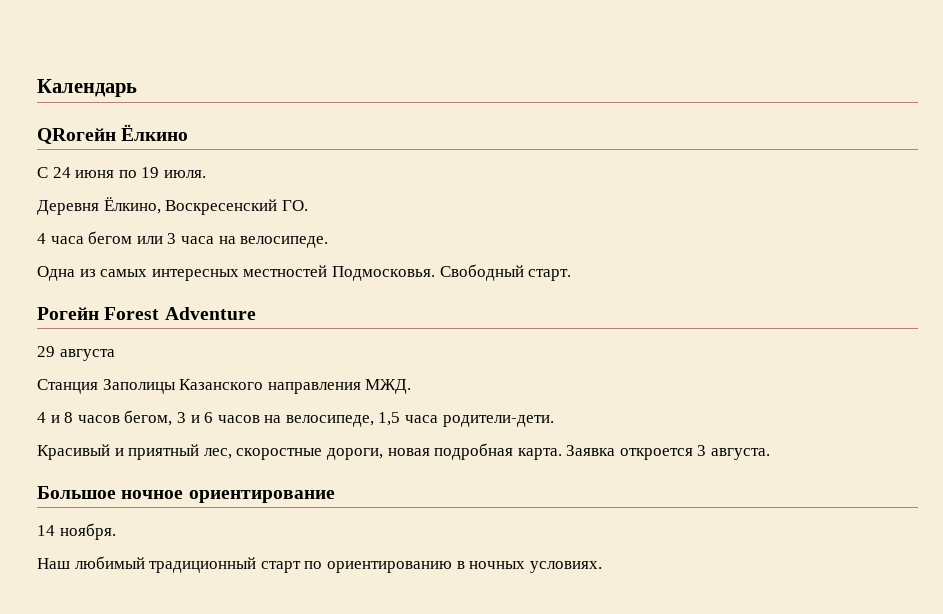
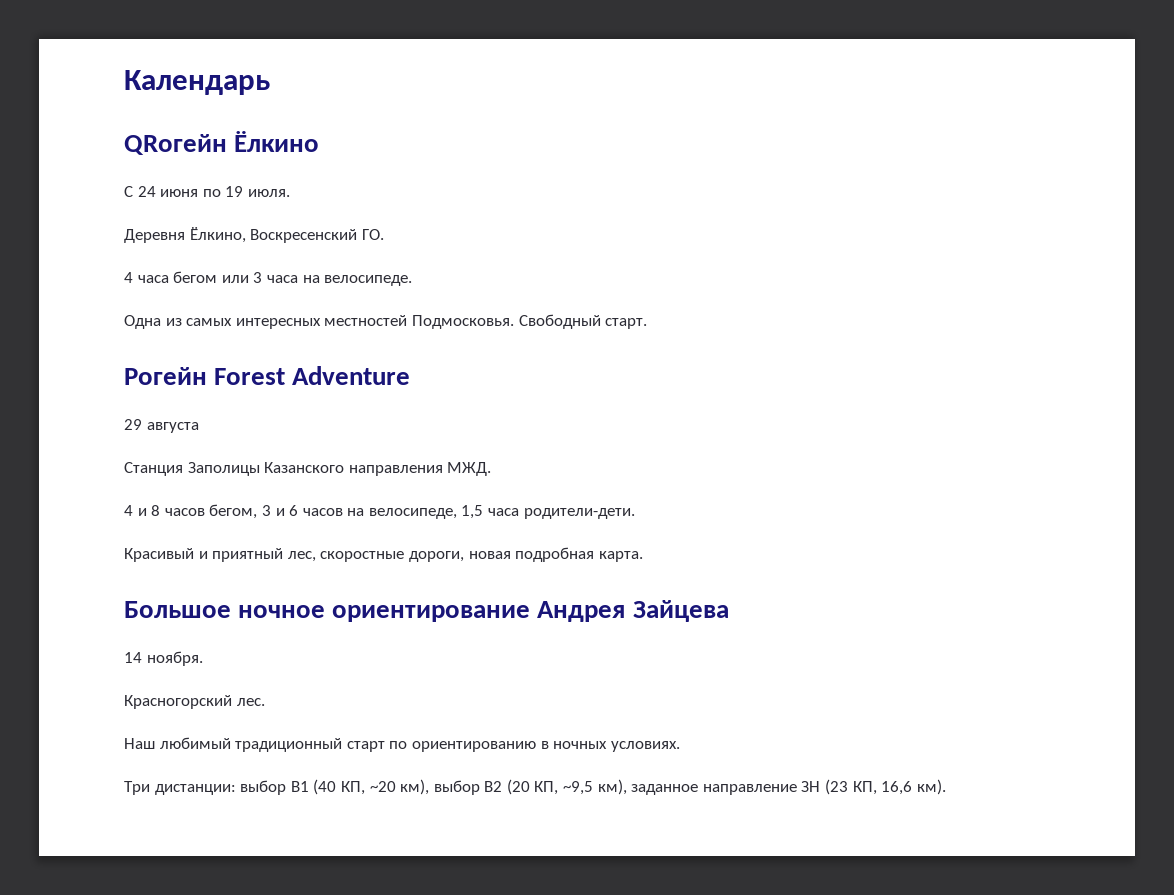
[566,445,771,460] Заявка откроется 3 августа. -> (643, 556) none
(335, 496) none -> [537,600,729,622] Андрея Зайцева
(116, 531) none -> [124,695,265,709] // Красногорский лес.
(602, 567) none -> [124,779,946,795] // Три дистанции: выбор В1 (40 КП, ~20 км), выбор В2 (20 КП, ~9,5 км), заданное направление ЗН (23 КП, 16,6 км).

